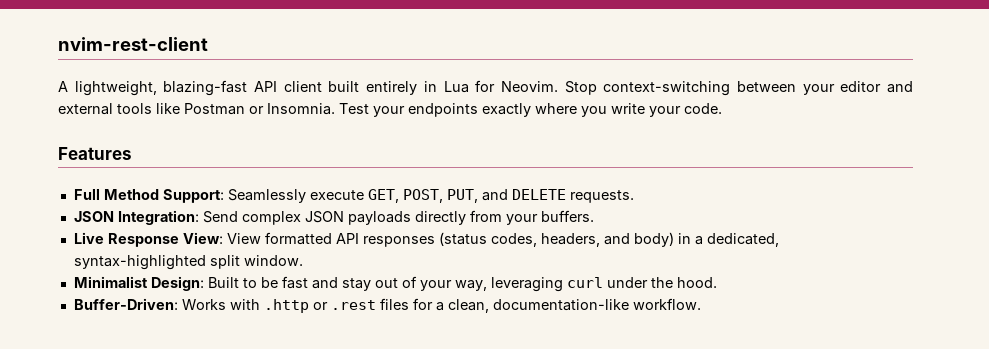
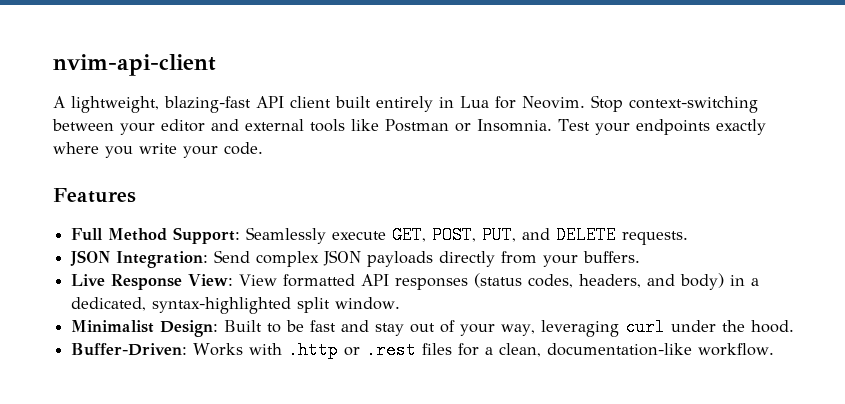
[58,37,208,51] nvim-rest-client -> [53,54,216,76] nvim-api-client

